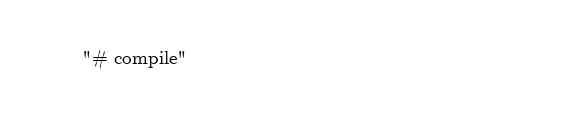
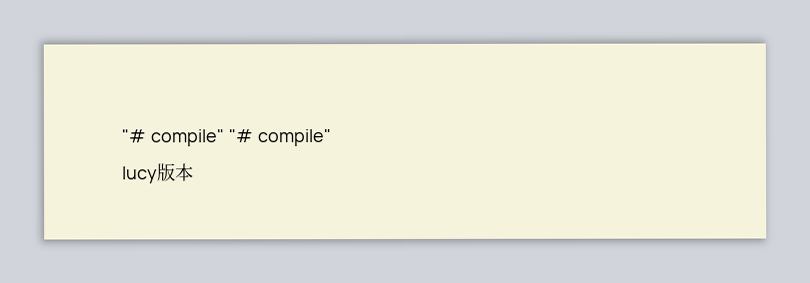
[82,49,187,70] "# compile" -> [121,129,332,147] [122,163,194,184] "# compile" "# compile" // lucy版本

